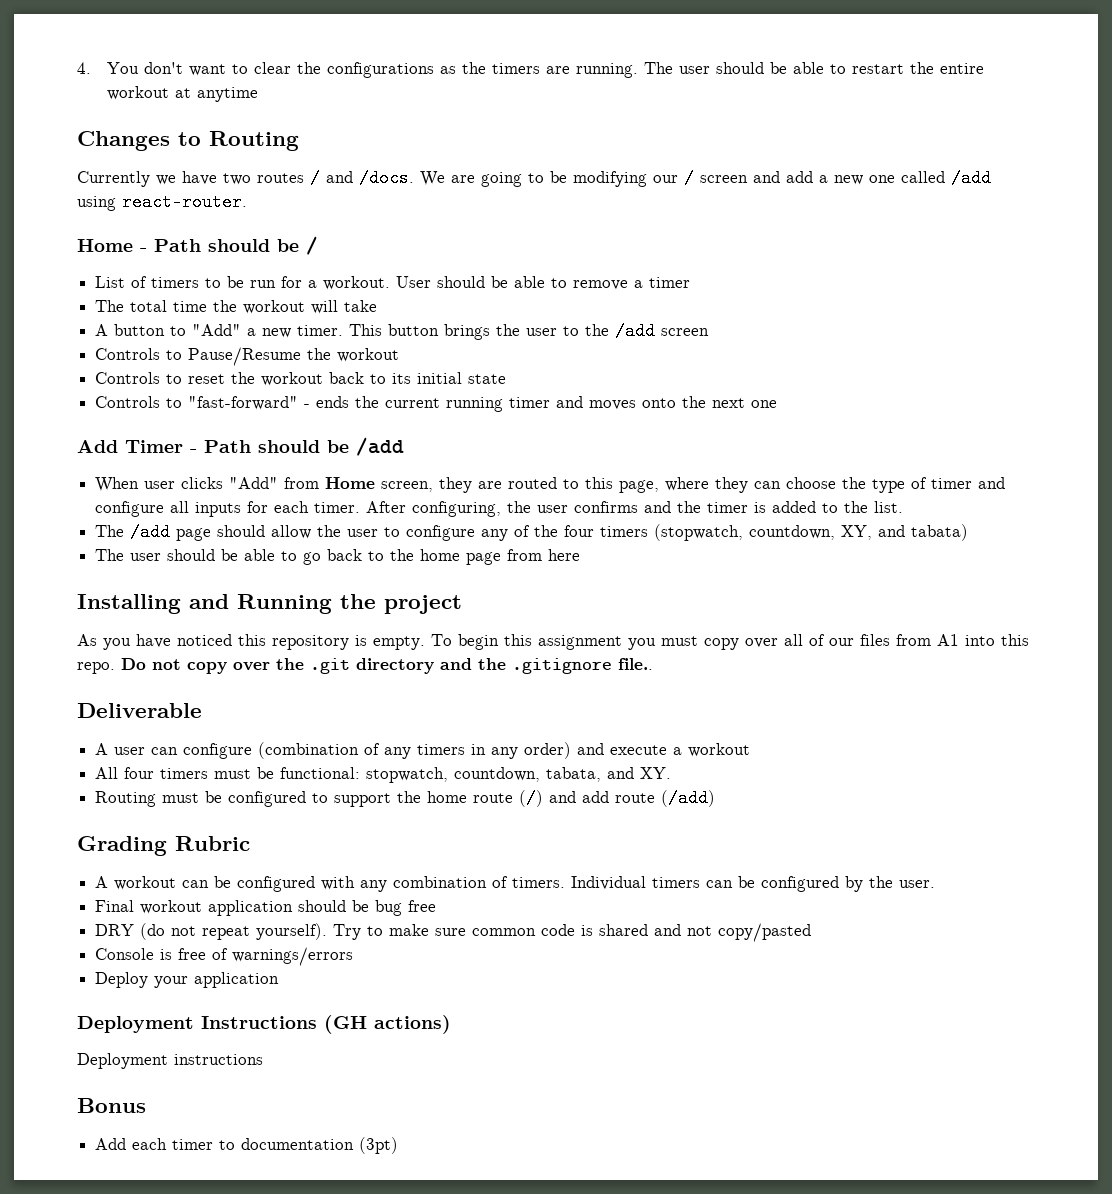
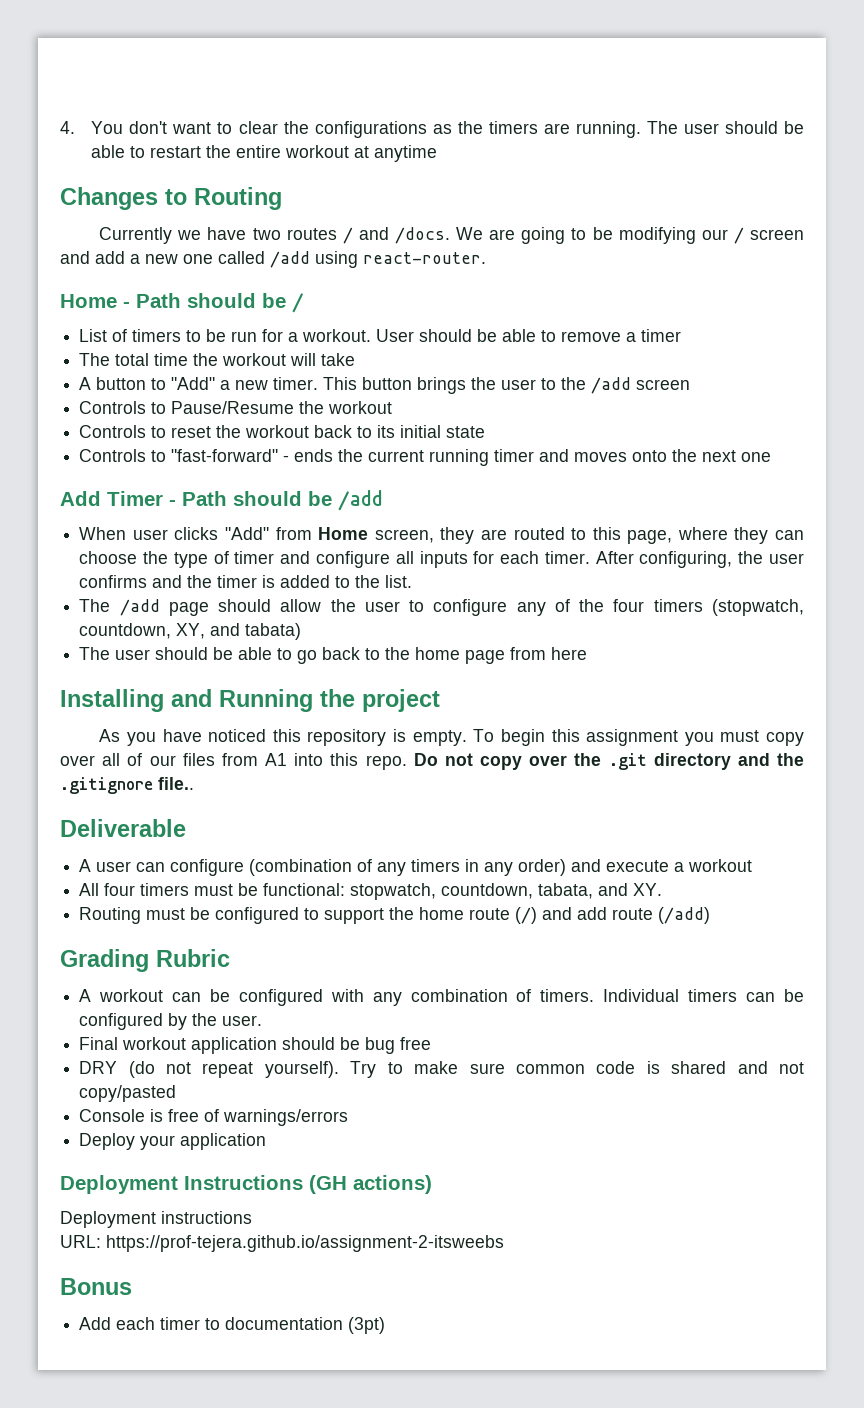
(263, 1059) none -> [60,1235,504,1252] // URL: https://prof-tejera.github.io/assignment-2-itsweebs

